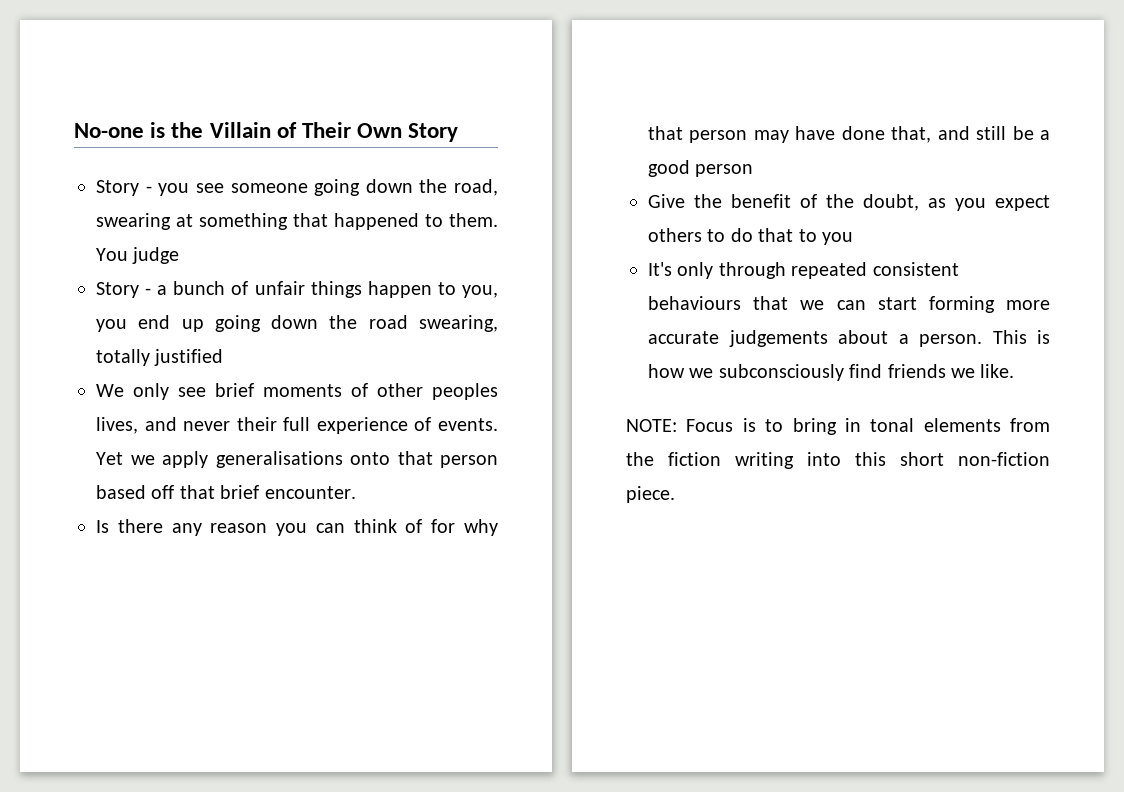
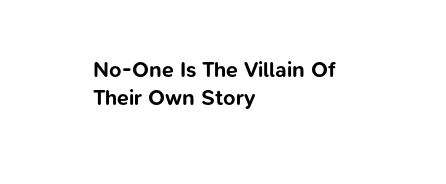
[74,122,459,142] [96,179,498,196] [96,213,498,230] [96,247,180,264] [96,281,498,298] [96,315,498,332] [96,349,224,366] [96,383,498,400] [96,417,498,434] [96,451,498,468] [96,485,356,499] [96,519,498,536] [648,126,1050,143] [648,160,754,177] [648,194,1050,211] [648,228,853,245] [648,262,959,279] [648,296,1050,313] [648,330,1050,347] [648,364,1015,381] [626,418,1050,435] [626,452,1050,469] [626,486,675,503] No-one is the Villain of Their Own Story // Story - you see someone going down the road, swearing at something that happened to them. You judge // Story - a bunch of unfair things happen to you, you end up going down the road swearing, totally justified // We only see brief moments of other peoples lives, and never their full experience of events. Yet we apply generalisations onto that person based off that brief encounter. // Is there any reason you can think of for why that person may have done that, and still be a good person // Give the benefit of the doubt, as you expect others to do that to you // It's only through repeated consistent behaviours that we can start forming more accurate judgements about a person. This is how we subconsciously find friends we like. // NOTE: Focus is to bring in tonal elements from the fiction writing into this short non-fiction piece. -> [93,61,337,78] [93,89,256,109] No-One Is The Villain Of Their Own Story

